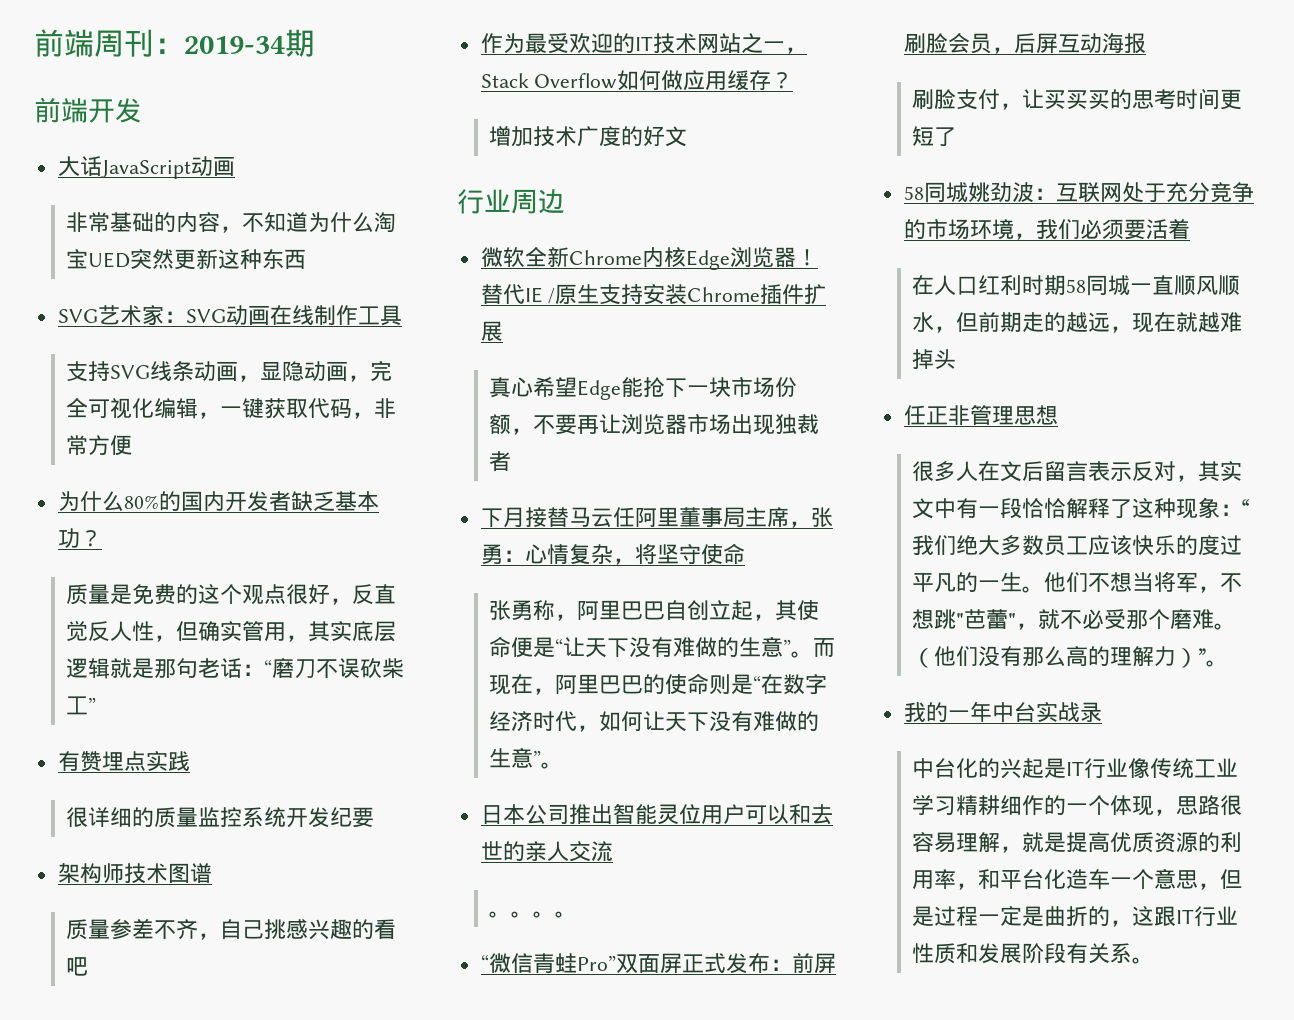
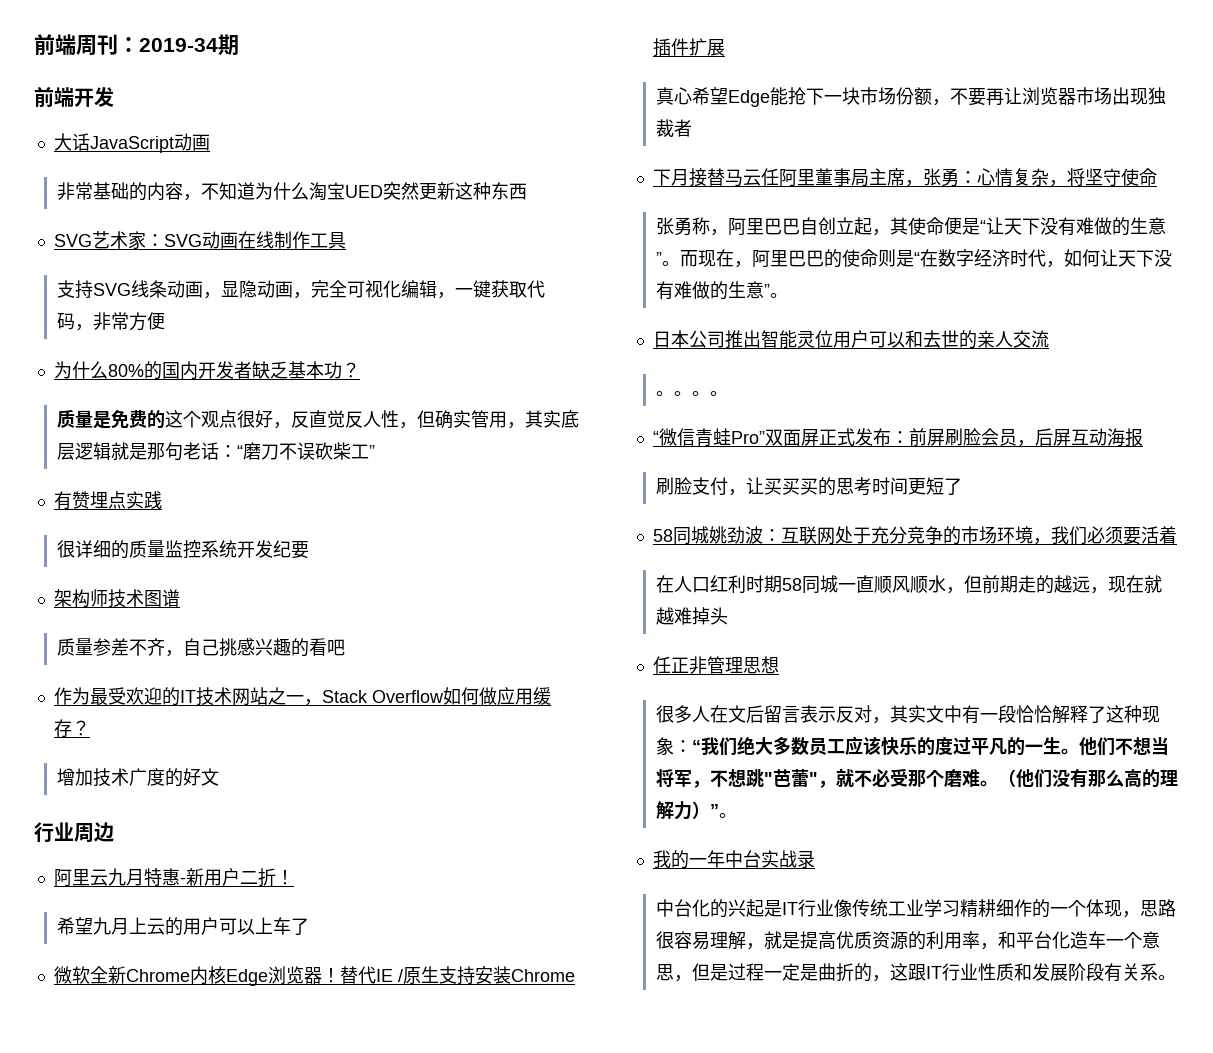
(565, 201) none -> [53,868,294,887] [57,917,310,936] // 阿里云九月特惠-新用户二折！ // 希望九月上云的用户可以上车了

